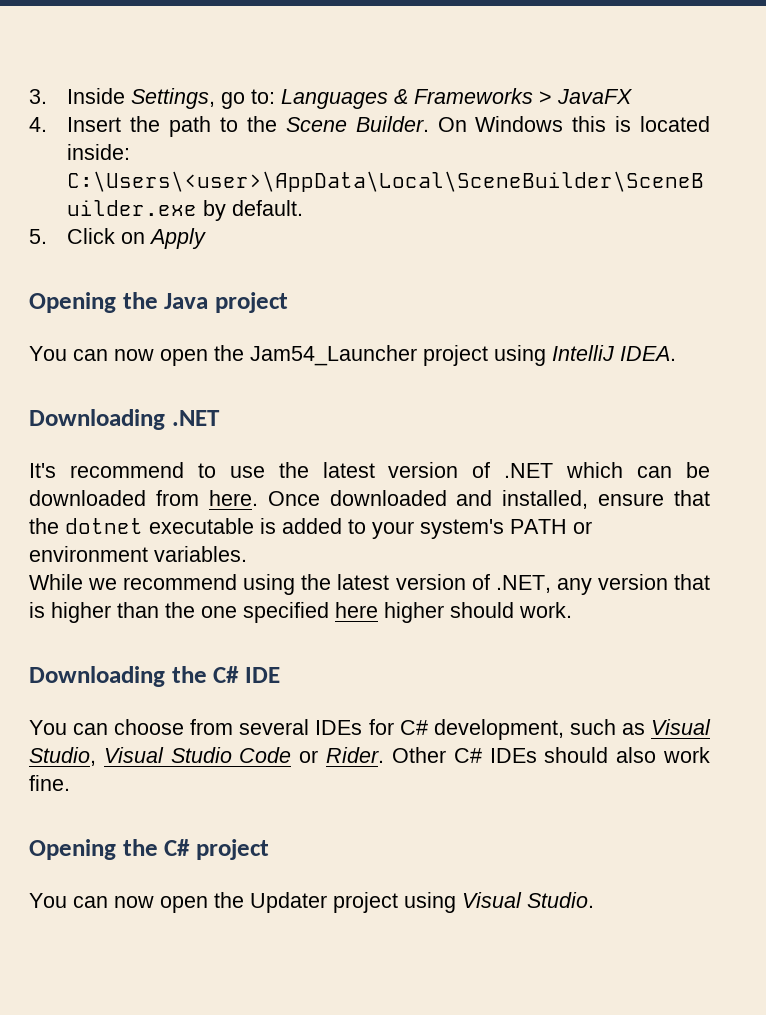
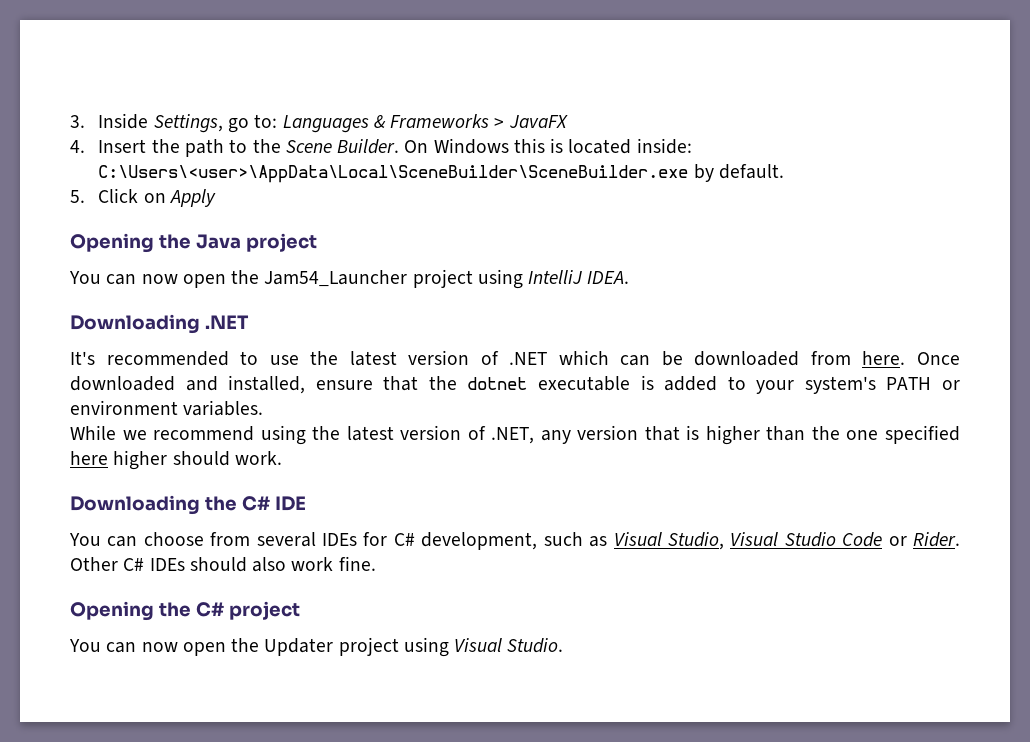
[69,462,184,478] recommend -> [106,351,229,366] recommended

